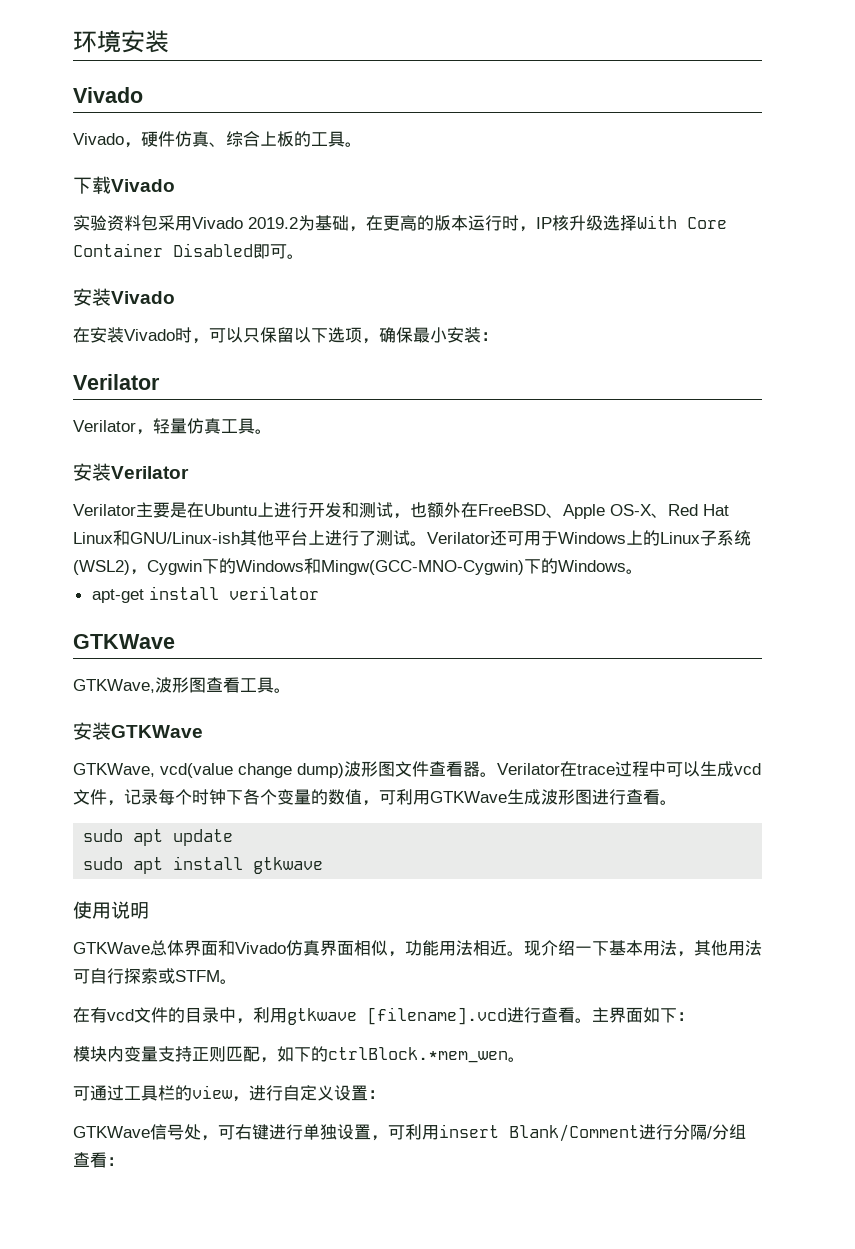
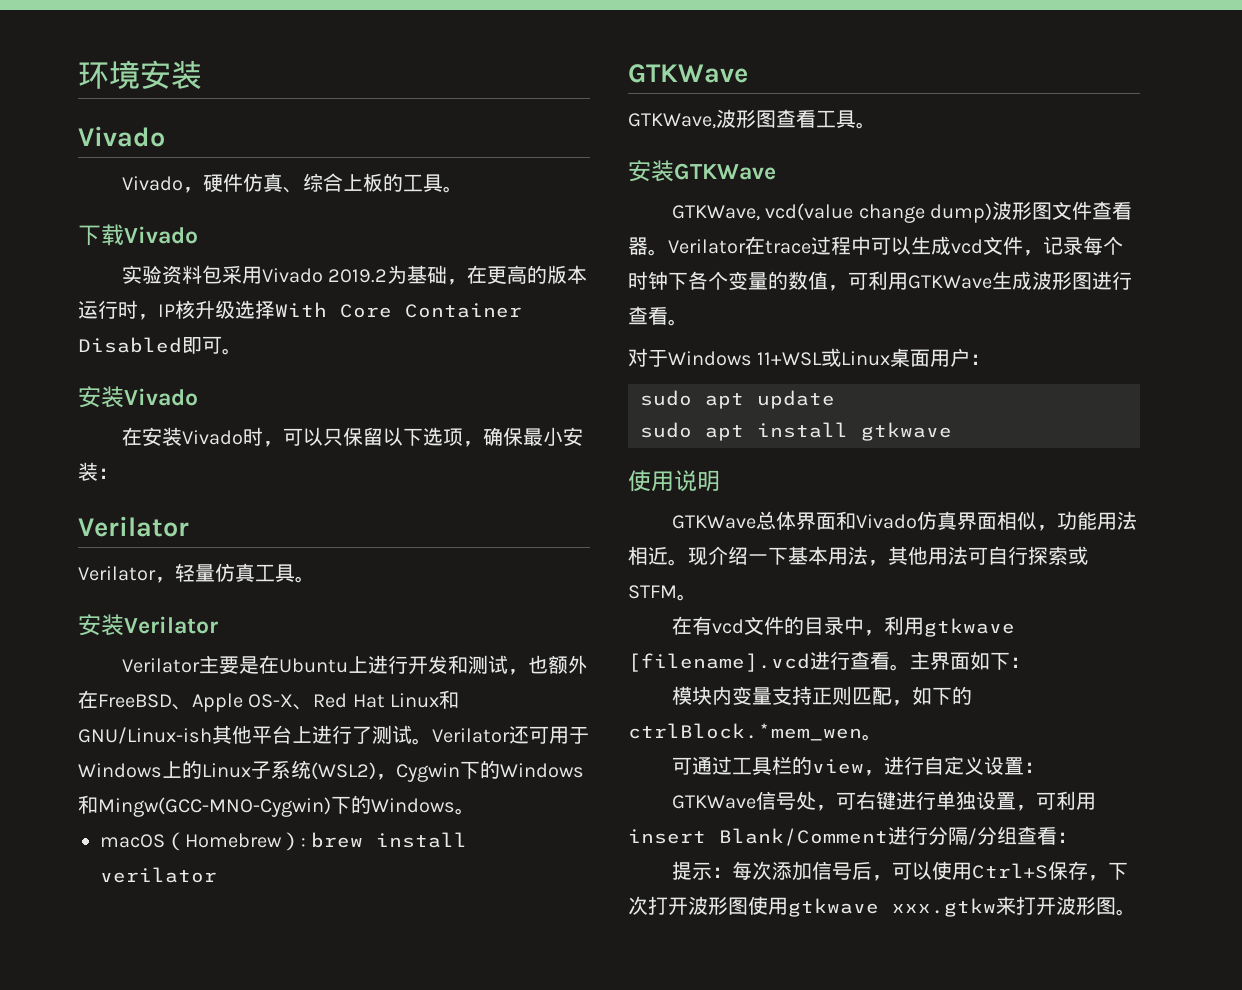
[91,589,144,603] apt-get -> [100,832,364,851] macOS（Homebrew）: brew
(677, 802) none -> [628,348,991,367] // 对于Windows 11+WSL或Linux桌面用户：
(124, 1161) none -> [671,861,1128,881] [628,896,1136,917] // 提示：每次添加信号后，可以使用Ctrl+S保存，下次打开波形图使用gtkwave xxx.gtkw来打开波形图。

